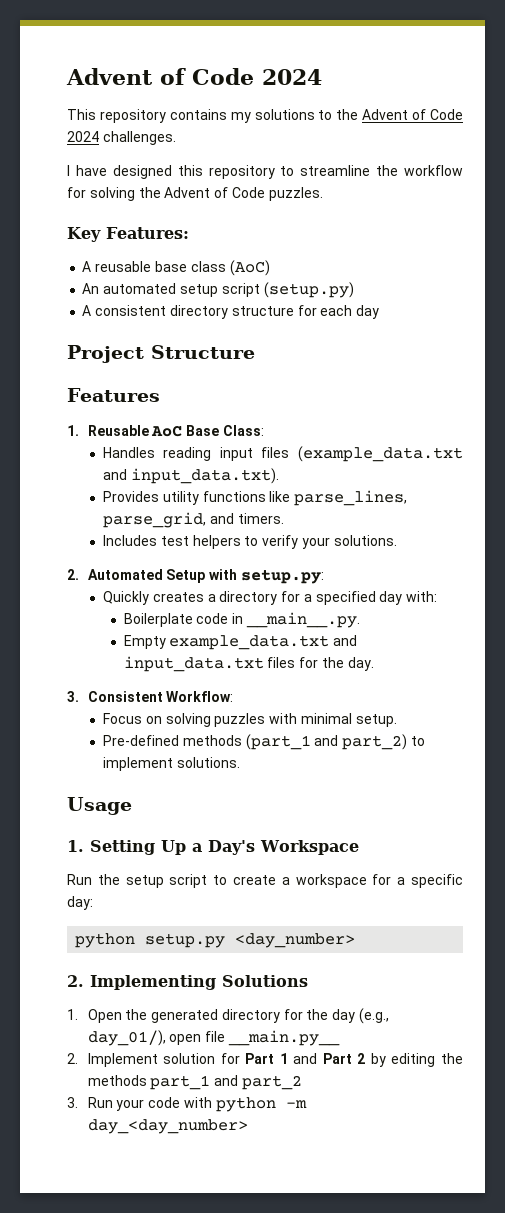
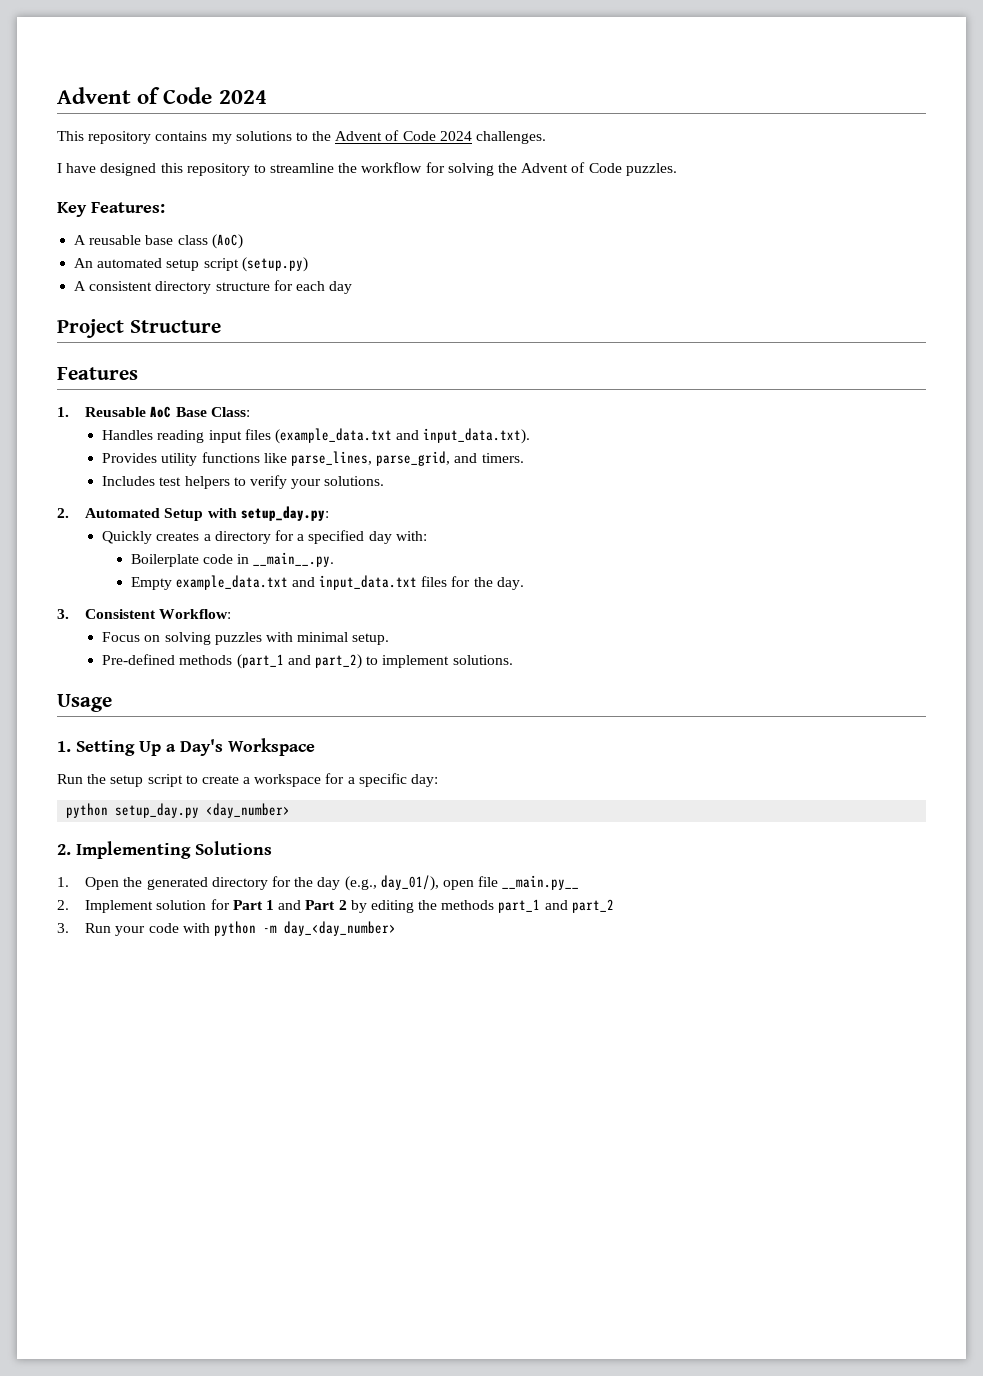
[240,569,324,584] setup.py: -> [240,506,329,521] setup_day.py:
[145,933,226,948] setup.py -> [115,803,200,818] setup_day.py

